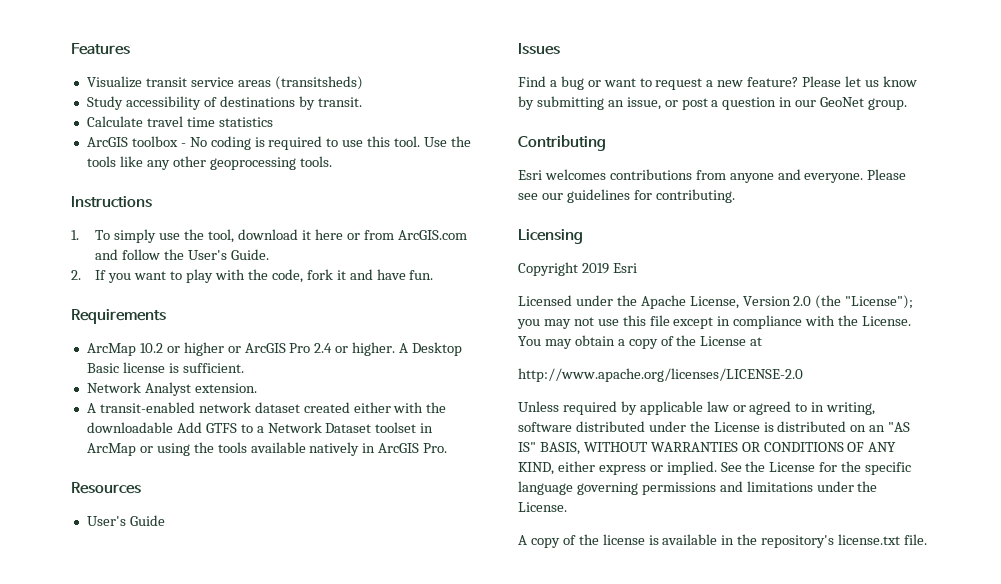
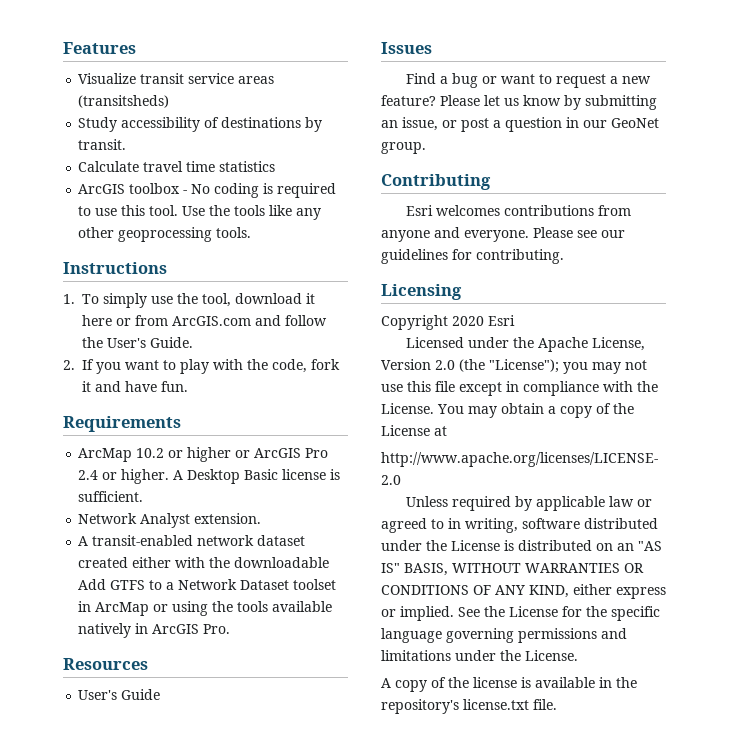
[581,263,609,274] 2019 -> [452,316,484,326] 2020

